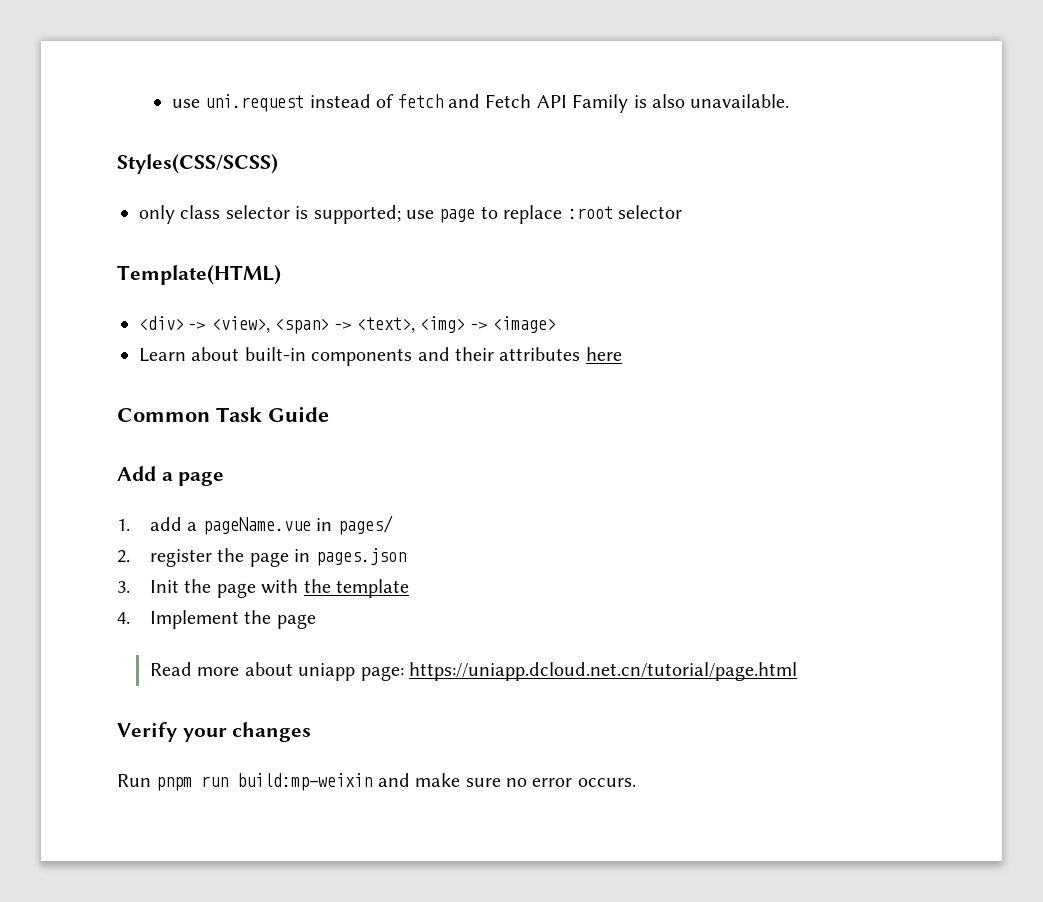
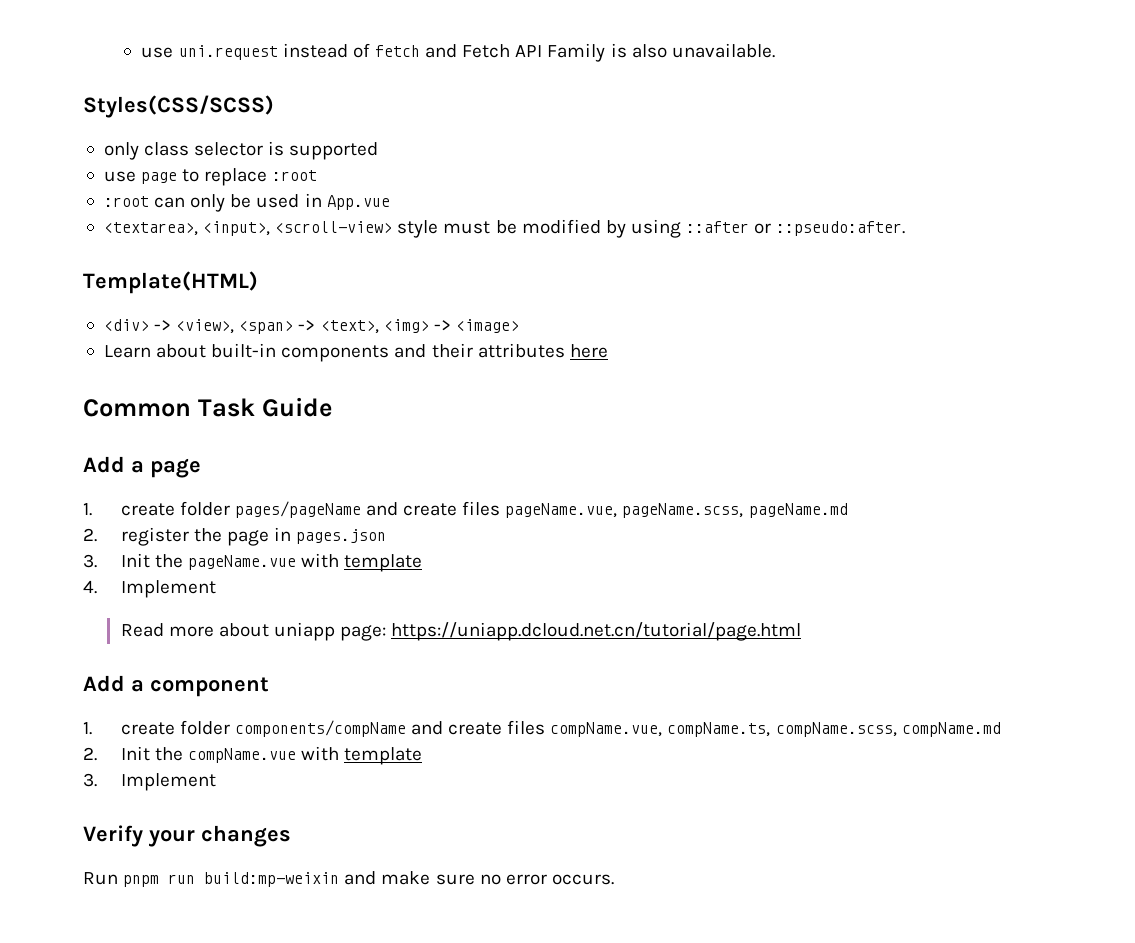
[313,205,401,224] supported; -> [289,142,379,160] supported //
[617,205,682,219] selector -> [103,193,390,212] [103,219,906,238] // :root can only be used in App.vue // <textarea>, <input>, <scroll-view> style must be modified by using ::after or ::pseudo:after.
[149,515,393,535] add a pageName.vue in pages/ -> [120,501,848,518] create folder pages/pageName and create files pageName.vue, pageName.scss, pageName.md
[216,579,331,598] page with the -> [187,553,339,570] pageName.vue with
[244,610,316,629] the page -> (216, 589) none
(797, 671) none -> [83,675,269,697] [83,720,1001,737] [83,746,423,765] [83,773,216,791] // Add a component // 1. create folder components/compName and create files compName.vue, compName.ts, compName.scss, compName.md // 2. Init the compName.vue with template // 3. Implement

